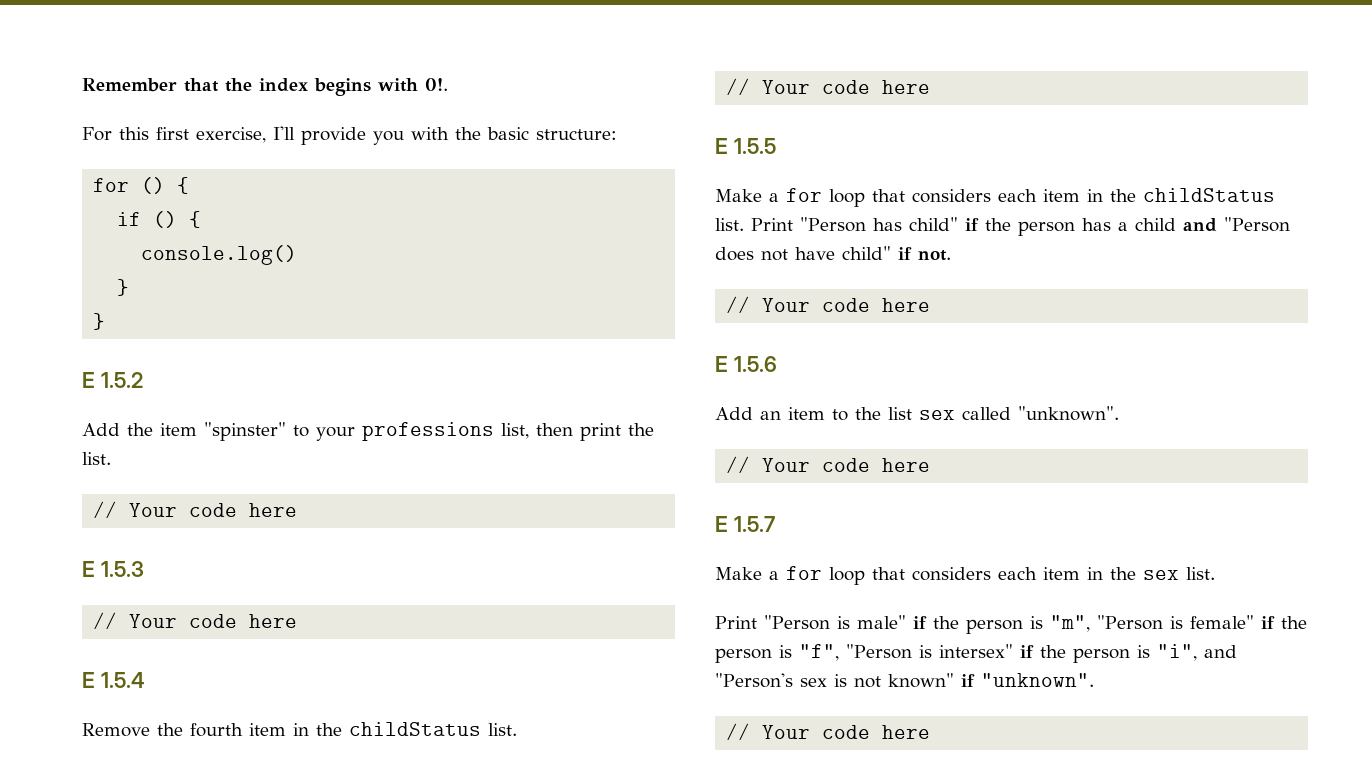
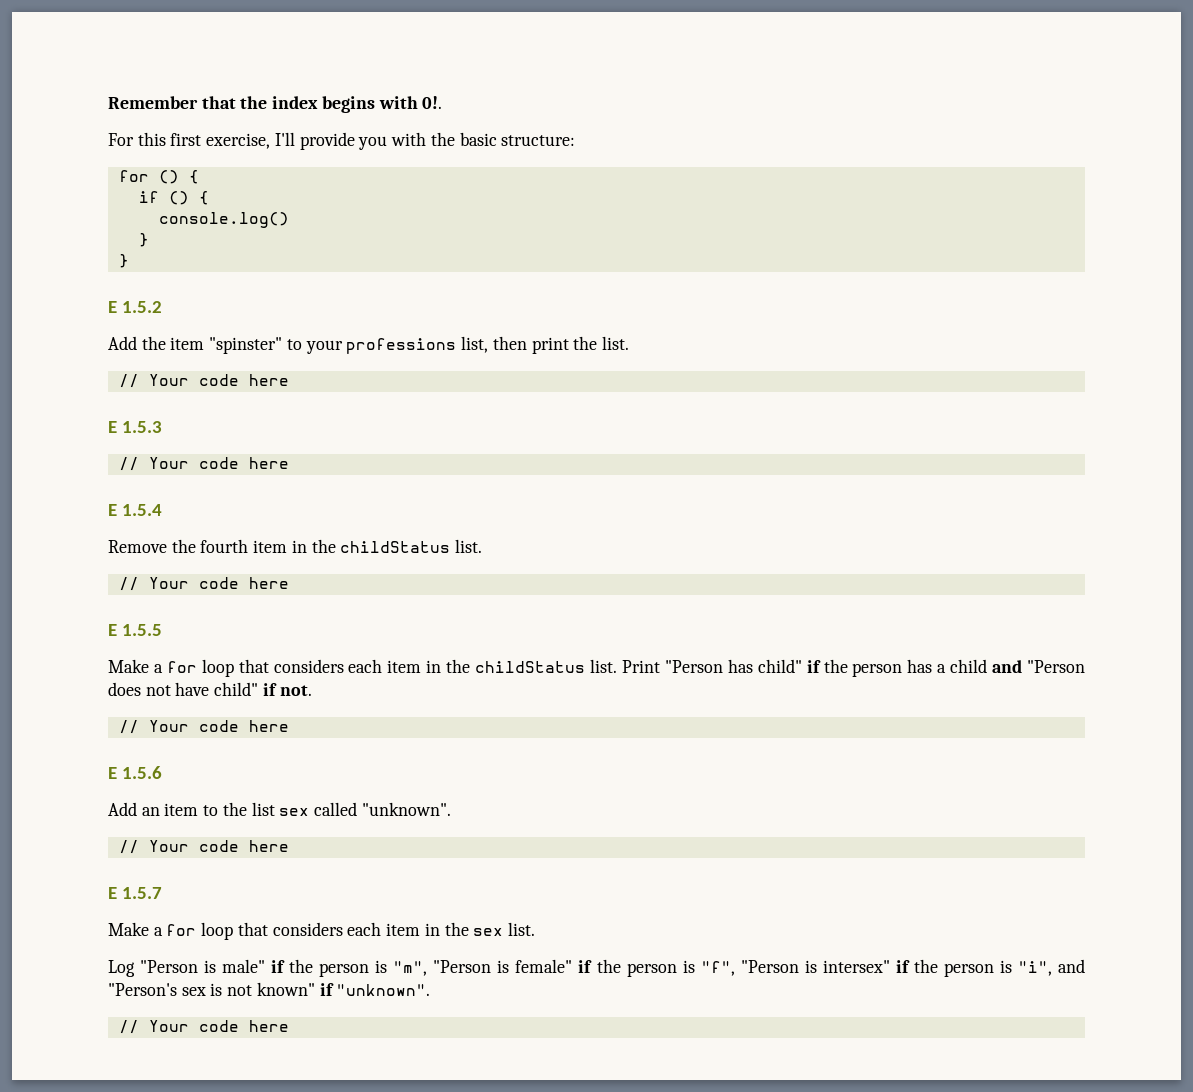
[715,616,757,629] Print -> [108,960,135,977] Log

